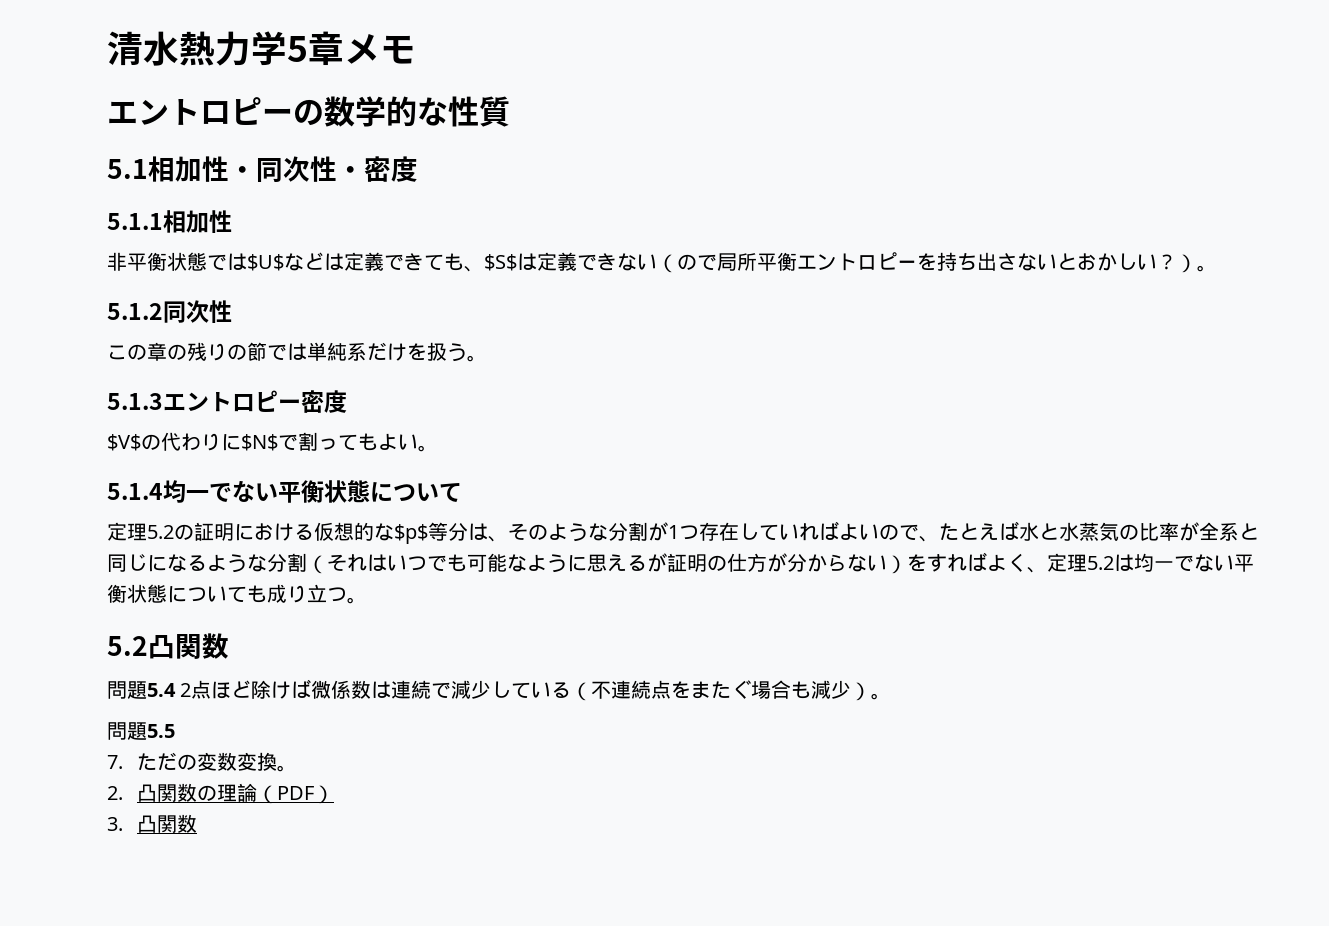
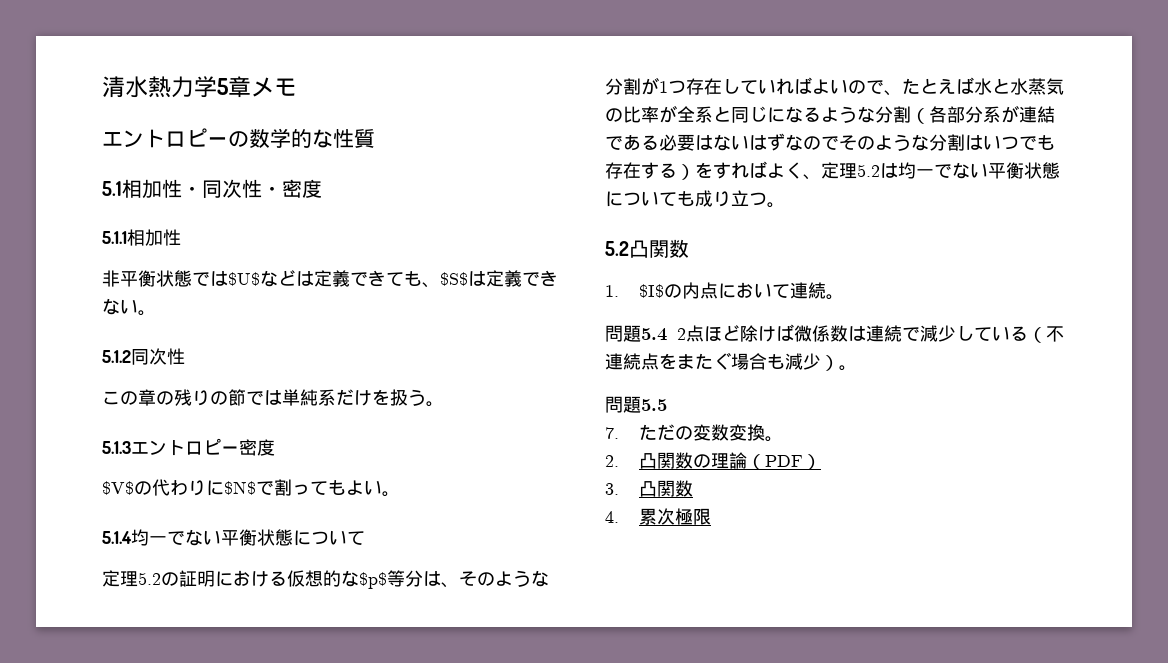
[657,252,1197,273] （ので局所平衡エントロピーを持ち出さないとおかしい？） -> (138, 306) none
[327,553,887,573] それはいつでも可能なように思えるが証明の仕方が分からない -> [929,105,1055,123] [605,133,1055,151] [605,162,677,179] 各部分系が連結である必要はないはずなのでそのような分割はいつでも存在する
(229, 646) none -> [605,282,844,300] // 1. $I$の内点において連続。
(197, 823) none -> [605,508,711,525] // 4.累次極限

